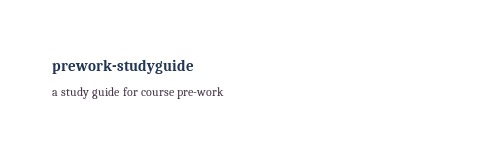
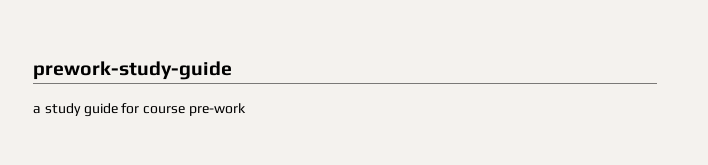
[52,59,194,74] prework-studyguide -> [33,61,232,80] prework-study-guide

